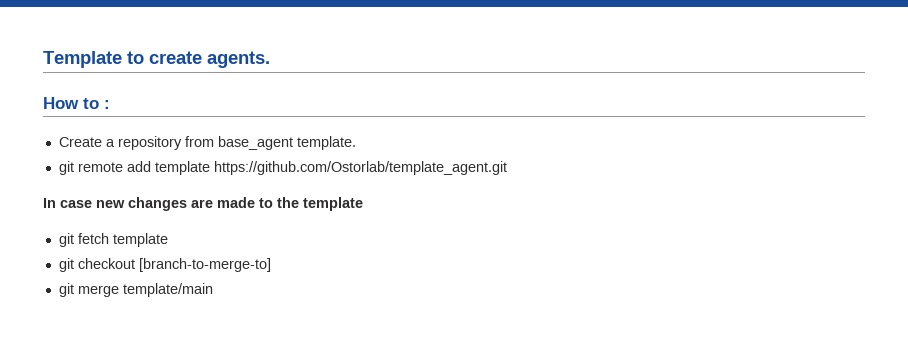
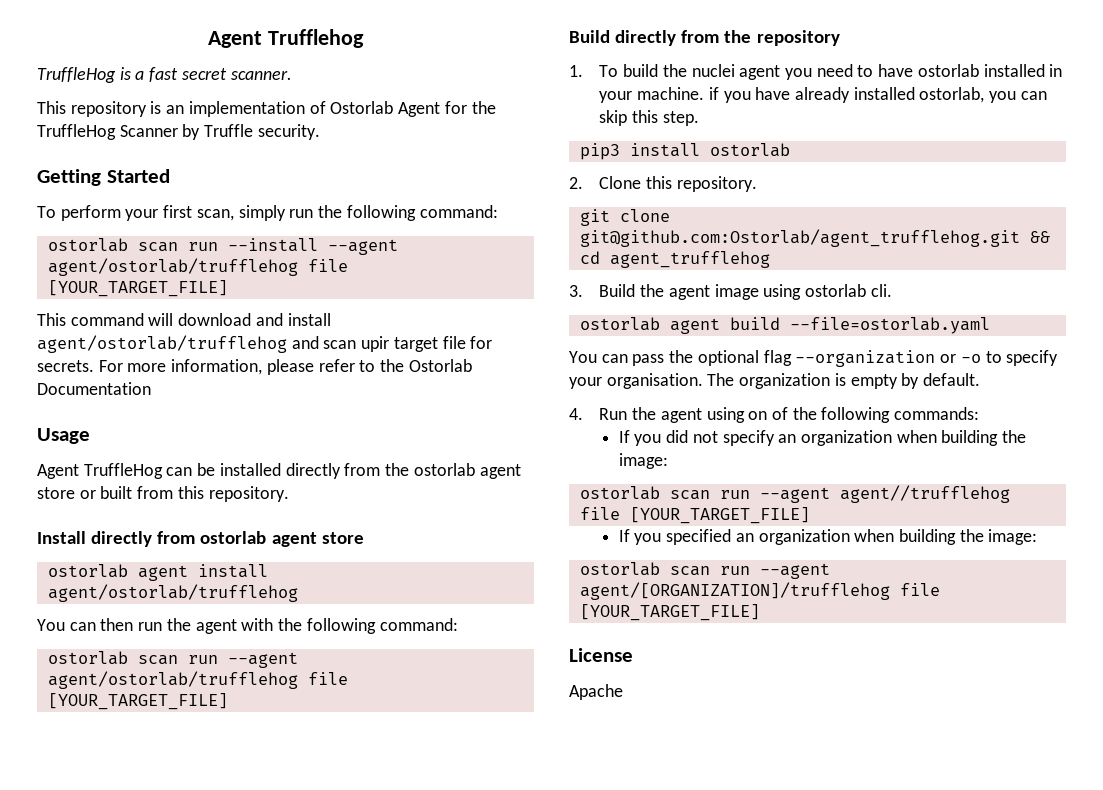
[43,51,270,68] [43,97,110,109] [58,136,356,150] [58,161,507,175] [43,197,363,211] [58,233,168,247] [58,258,271,272] [58,283,213,297] Template to create agents. // How to : // Create a repository from base_agent template. // git remote add template https://github.com/Ostorlab/template_agent.git // In case new changes are made to the template // git fetch template // git checkout [branch-to-merge-to] // git merge template/main -> [208,29,364,48] [37,67,292,83] [37,101,496,117] [37,124,320,140] [37,169,170,186] [37,205,498,221] [47,238,398,255] [47,258,348,276] [47,280,228,297] [37,313,331,326] [37,335,493,353] [37,359,472,375] [37,382,151,395] [37,428,90,444] [37,463,521,479] [37,486,289,502] [37,531,364,547] [47,564,268,581] [47,584,298,602] [37,618,458,634] [47,651,298,668] [47,671,348,689] [47,693,228,710] [569,30,840,46] [569,64,1063,80] [599,87,1047,103] [599,110,699,126] [579,143,790,160] [569,176,757,192] [579,209,670,226] [579,229,1050,247] [579,251,770,268] [569,284,892,300] [579,317,990,334] [569,350,1059,367] [569,373,981,389] [569,407,980,423] [618,430,1027,446] [618,453,668,469] [579,485,1010,503] [579,507,810,524] [618,529,1038,545] [579,562,830,579] [579,582,940,600] [579,604,760,621] [569,648,633,662] [569,684,623,700] Agent Trufflehog // TruffleHog is a fast secret scanner. // This repository is an implementation of Ostorlab Agent for the TruffleHog Scanner by Truffle security. // Getting Started // To perform your first scan, simply run the following command: // ostorlab scan run --install --agent agent/ostorlab/trufflehog file [YOUR_TARGET_FILE] // This command will download and install agent/ostorlab/trufflehog and scan upir target file for secrets. For more information, please refer to the Ostorlab Documentation // Usage // Agent TruffleHog can be installed directly from the ostorlab agent store or built from this repository. // Install directly from ostorlab agent store // ostorlab agent install agent/ostorlab/trufflehog // You can then run the agent with the following command: // ostorlab scan run --agent agent/ostorlab/trufflehog file [YOUR_TARGET_FILE] // Build directly from the repository // 1. To build the nuclei agent you need to have ostorlab installed in your machine. if you have already installed ostorlab, you can skip this step. // pip3 install ostorlab // 2. Clone this repository. // git clone git@github.com:Ostorlab/agent_trufflehog.git && cd agent_trufflehog // 3. Build the agent image using ostorlab cli. // ostorlab agent build --file=ostorlab.yaml // You can pass the optional flag --organization or -o to specify your organisation. The organization is empty by default. // 4. Run the agent using on of the following commands: // If you did not specify an organization when building the image: // ostorlab scan run --agent agent//trufflehog file [YOUR_TARGET_FILE] // If you specified an organization when building the image: // ostorlab scan run --agent agent/[ORGANIZATION]/trufflehog file [YOUR_TARGET_FILE] // License // Apache

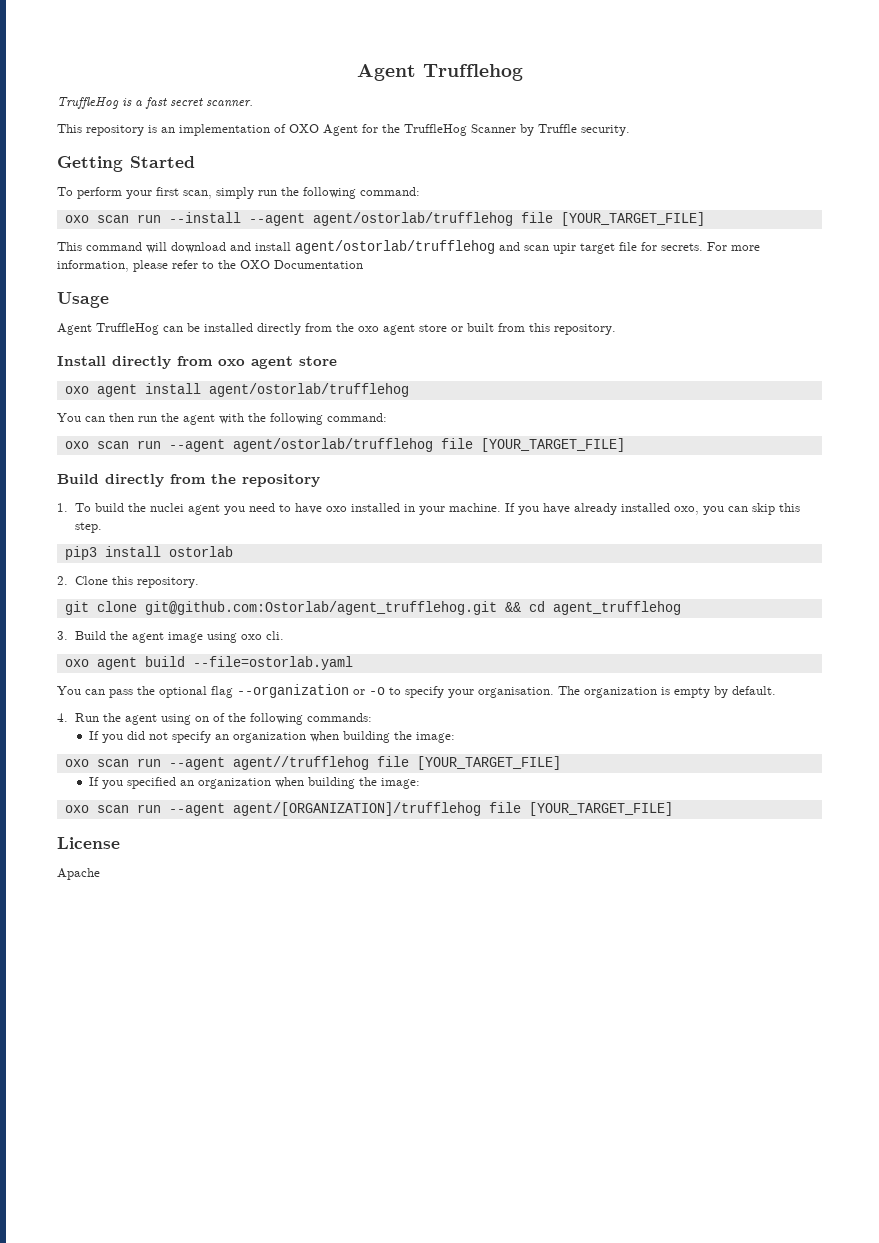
[330,101,394,114] Ostorlab -> [289,124,319,133] OXO
[47,238,128,252] ostorlab -> [64,215,89,223] oxo
[408,359,472,372] Ostorlab -> [240,260,270,269] OXO
[413,463,475,476] ostorlab -> [358,326,379,332] oxo
[200,531,267,544] ostorlab -> [218,359,245,366] oxo
[47,564,128,578] ostorlab -> [64,386,89,394] oxo
[47,651,128,665] ostorlab -> [64,441,89,449] oxo
[917,64,979,77] ostorlab -> [325,506,347,512] oxo
[708,87,719,100] if -> [504,503,515,512] If
[919,87,985,103] ostorlab, -> [673,506,699,515] oxo,
[805,284,867,297] ostorlab -> [240,634,262,640] oxo
[579,317,660,331] ostorlab -> [64,659,89,667] oxo
[579,486,660,500] ostorlab -> [64,759,89,767] oxo
[579,562,660,576] ostorlab -> [64,805,89,813] oxo

